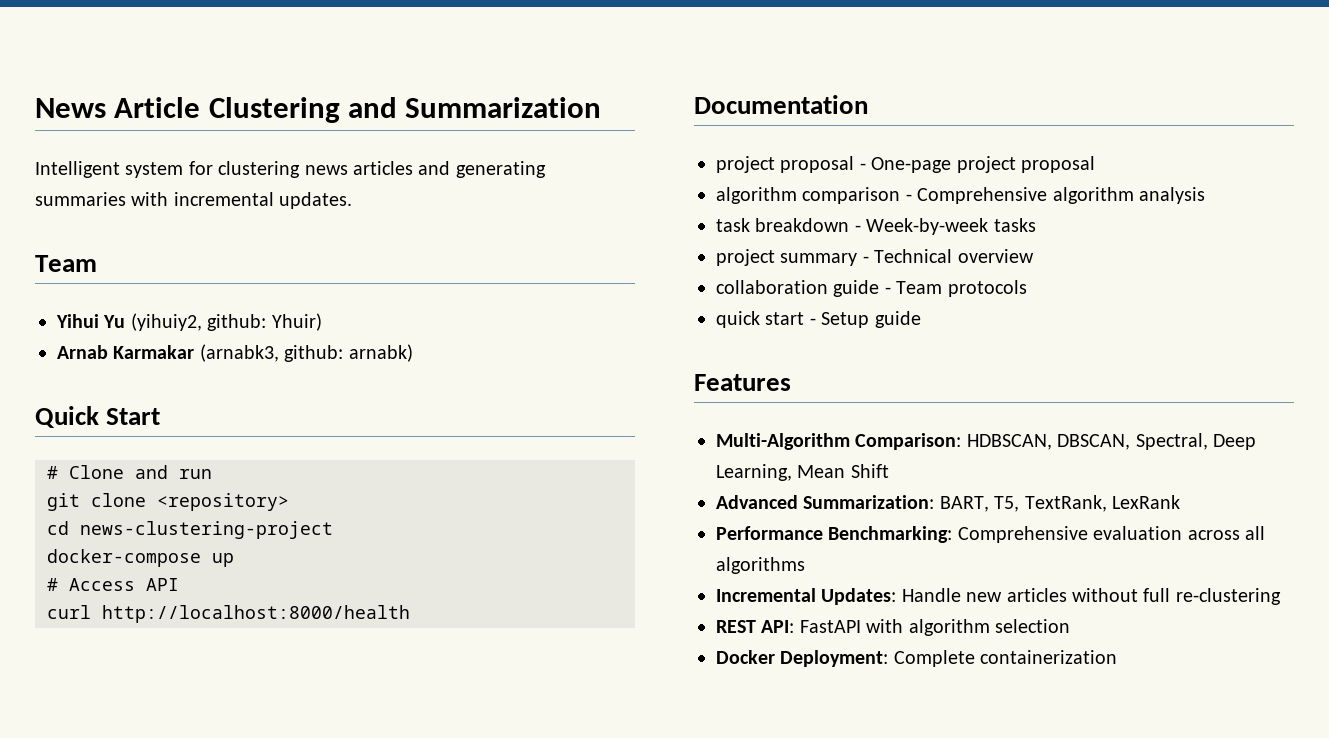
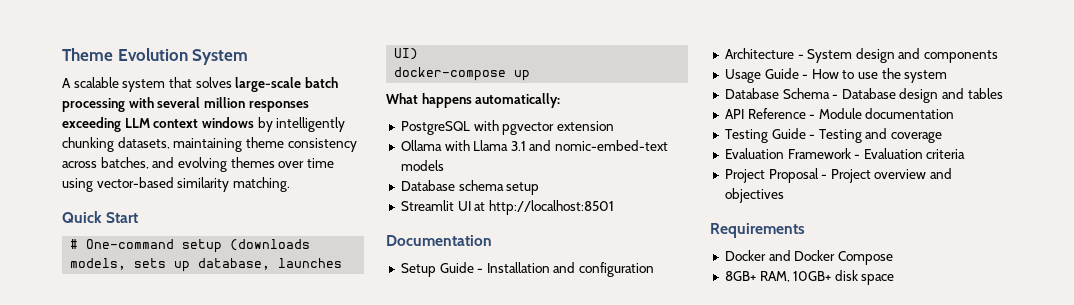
[35,97,602,123] [35,161,546,178] [35,192,353,209] [35,255,97,272] [56,313,322,331] [57,344,413,362] [35,406,161,428] [47,465,212,479] [47,493,289,511] [47,521,333,539] [47,549,234,567] [47,578,179,591] [47,605,410,623] [694,95,868,114] [716,156,1095,173] [716,187,1205,204] [716,218,1036,235] [716,249,1034,266] [716,280,1027,297] [716,311,921,328] [694,374,791,391] [716,433,1256,450] [716,464,889,481] [716,495,1180,512] [716,526,1265,543] [716,557,805,574] [716,588,1281,605] [716,619,1070,636] [716,650,1118,667] News Article Clustering and Summarization // Intelligent system for clustering news articles and generating summaries with incremental updates. // Team // Yihui Yu (yihuiy2, github: Yhuir) // Arnab Karmakar (arnabk3, github: arnabk) // Quick Start // # Clone and run // git clone <repository> // cd news-clustering-project // docker-compose up // # Access API // curl http://localhost:8000/health // Documentation // project proposal - One-page project proposal // algorithm comparison - Comprehensive algorithm analysis // task breakdown - Week-by-week tasks // project summary - Technical overview // collaboration guide - Team protocols // quick start - Setup guide // Features // Multi-Algorithm Comparison: HDBSCAN, DBSCAN, Spectral, Deep Learning, Mean Shift // Advanced Summarization: BART, T5, TextRank, LexRank // Performance Benchmarking: Comprehensive evaluation across all algorithms // Incremental Updates: Handle new articles without full re-clustering // REST API: FastAPI with algorithm selection // Docker Deployment: Complete containerization -> [62,48,249,65] [62,77,338,92] [62,97,309,112] [62,117,346,132] [62,137,357,152] [62,157,334,172] [62,177,290,192] [62,211,139,223] [70,239,311,253] [70,258,343,272] [394,48,419,60] [394,67,531,81] [386,93,561,108] [400,120,614,135] [400,140,669,151] [400,160,444,171] [400,180,540,195] [400,200,614,215] [386,235,492,246] [400,262,655,277] [724,48,999,63] [724,68,948,83] [724,88,1003,103] [724,108,955,119] [724,128,943,143] [724,148,966,159] [724,168,953,183] [724,188,784,203] [710,223,805,238] [724,250,893,265] [724,270,895,285] Theme Evolution System // A scalable system that solves large-scale batch processing with several million responses exceeding LLM context windows by intelligently chunking datasets, maintaining theme consistency across batches, and evolving themes over time using vector-based similarity matching. // Quick Start // # One-command setup (downloads models, sets up database, launches UI) // docker-compose up // What happens automatically: // PostgreSQL with pgvector extension // Ollama with Llama 3.1 and nomic-embed-text models // Database schema setup // Streamlit UI at http://localhost:8501 // Documentation // Setup Guide - Installation and configuration // Architecture - System design and components // Usage Guide - How to use the system // Database Schema - Database design and tables // API Reference - Module documentation // Testing Guide - Testing and coverage // Evaluation Framework - Evaluation criteria // Project Proposal - Project overview and objectives // Requirements // Docker and Docker Compose // 8GB+ RAM, 10GB+ disk space

